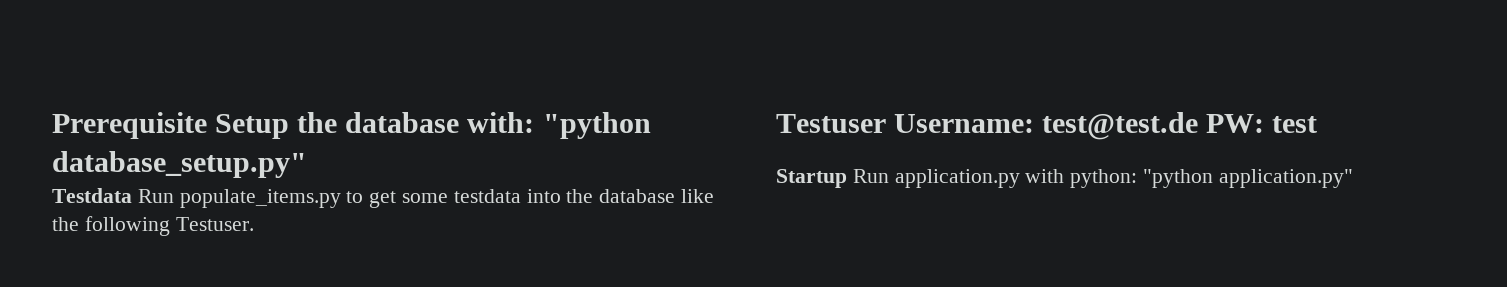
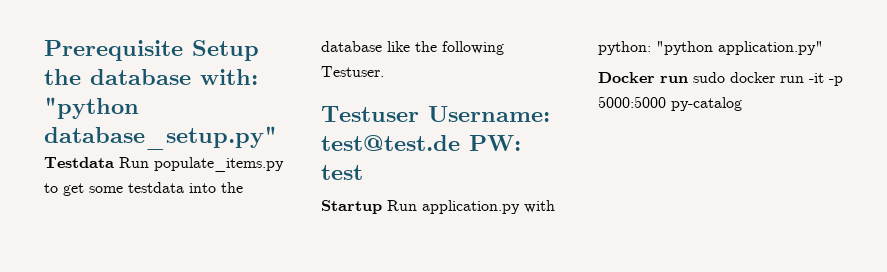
(1353, 178) none -> [598,72,843,86] [598,96,742,111] // Docker run sudo docker run -it -p 5000:5000 py-catalog

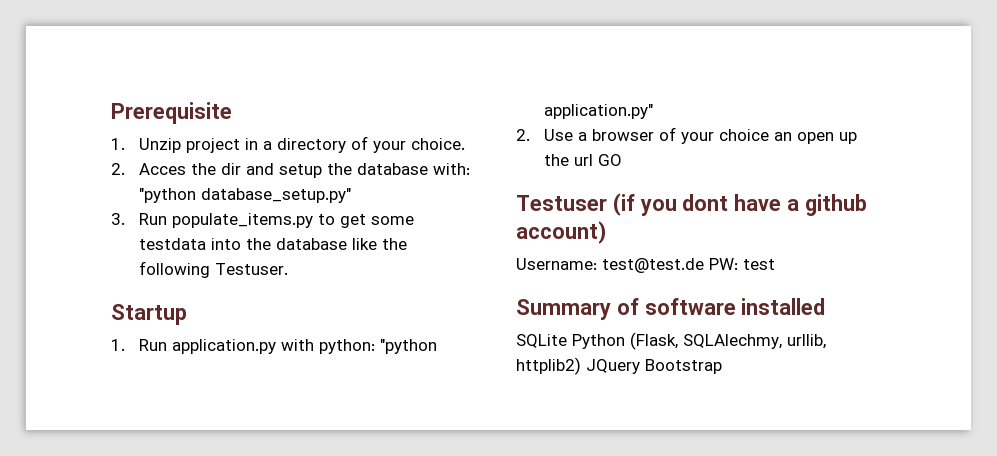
[192,40,259,61] Setup -> [111,136,465,153] [111,163,322,178] // 1. Unzip project in a directory of your choice. // 2. Acces the dir and setup
[44,157,114,168] Testdata -> [111,213,125,225] 3.
[321,106,550,122] [321,135,521,151] [321,165,363,180] [321,200,382,214] Testuser Username: test@test.de PW: test // Startup -> [111,304,187,325] [111,339,125,351] Startup // 1.
[598,72,843,86] [598,96,742,111] Docker run sudo docker run -it -p 5000:5000 py-catalog -> [516,127,857,144] [543,154,622,166] [516,193,867,216] [516,221,606,244] [516,258,775,273] [516,298,826,320] [516,332,826,350] [516,357,722,375] 2. Use a browser of your choice an open up the url GO // Testuser (if you dont have a github account) // Username: test@test.de PW: test // Summary of software installed // SQLite Python (Flask, SQLAlechmy, urllib, httplib2) JQuery Bootstrap

